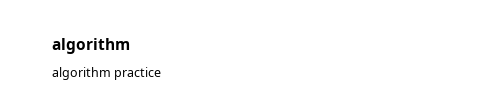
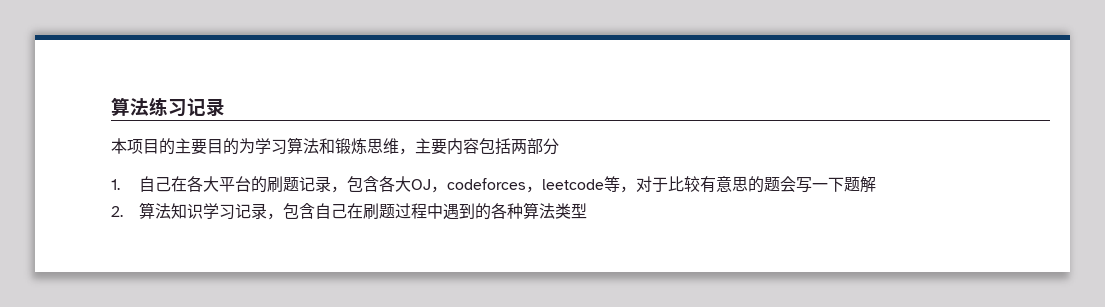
[52,38,130,54] [52,67,162,80] algorithm // algorithm practice -> [111,97,225,117] [111,137,559,155] [111,176,877,193] [111,202,588,220] 算法练习记录 // 本项目的主要目的为学习算法和锻炼思维，主要内容包括两部分 // 1.自己在各大平台的刷题记录，包含各大OJ，codeforces，leetcode等，对于比较有意思的题会写一下题解 // 2.算法知识学习记录，包含自己在刷题过程中遇到的各种算法类型

